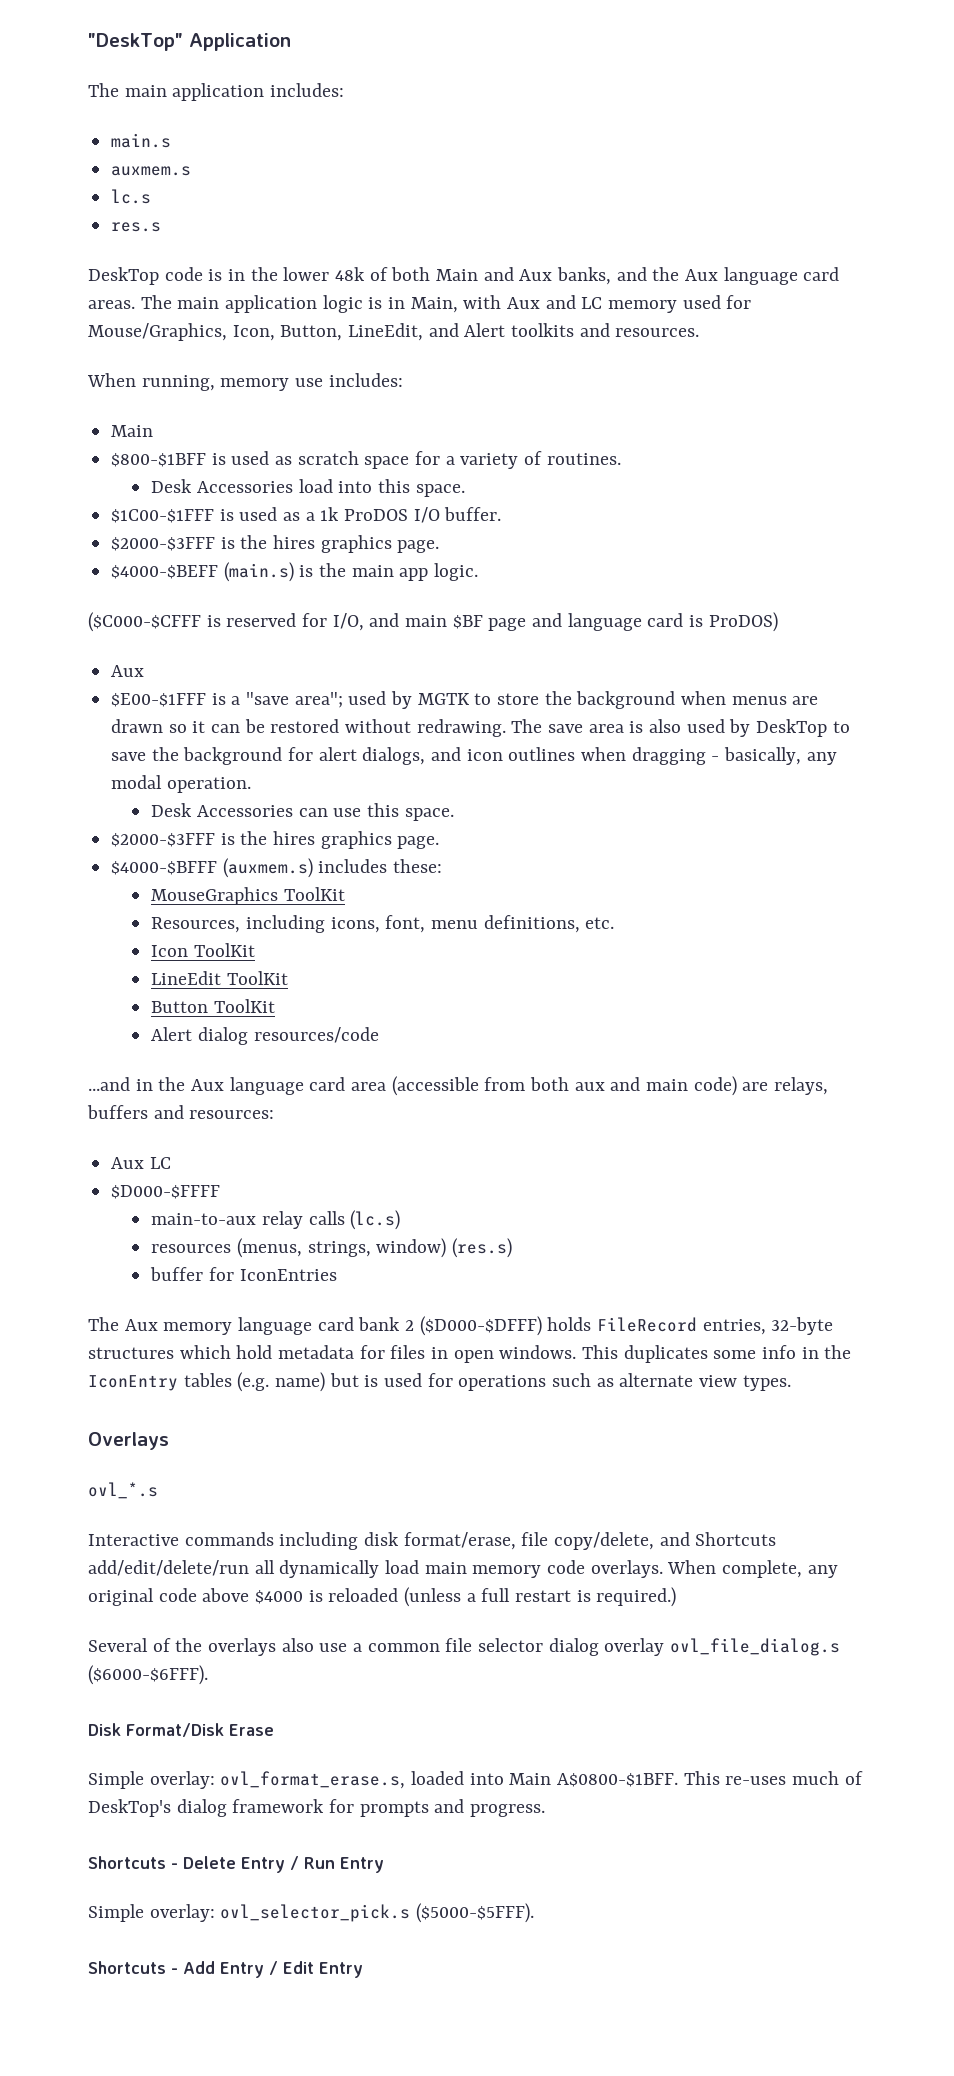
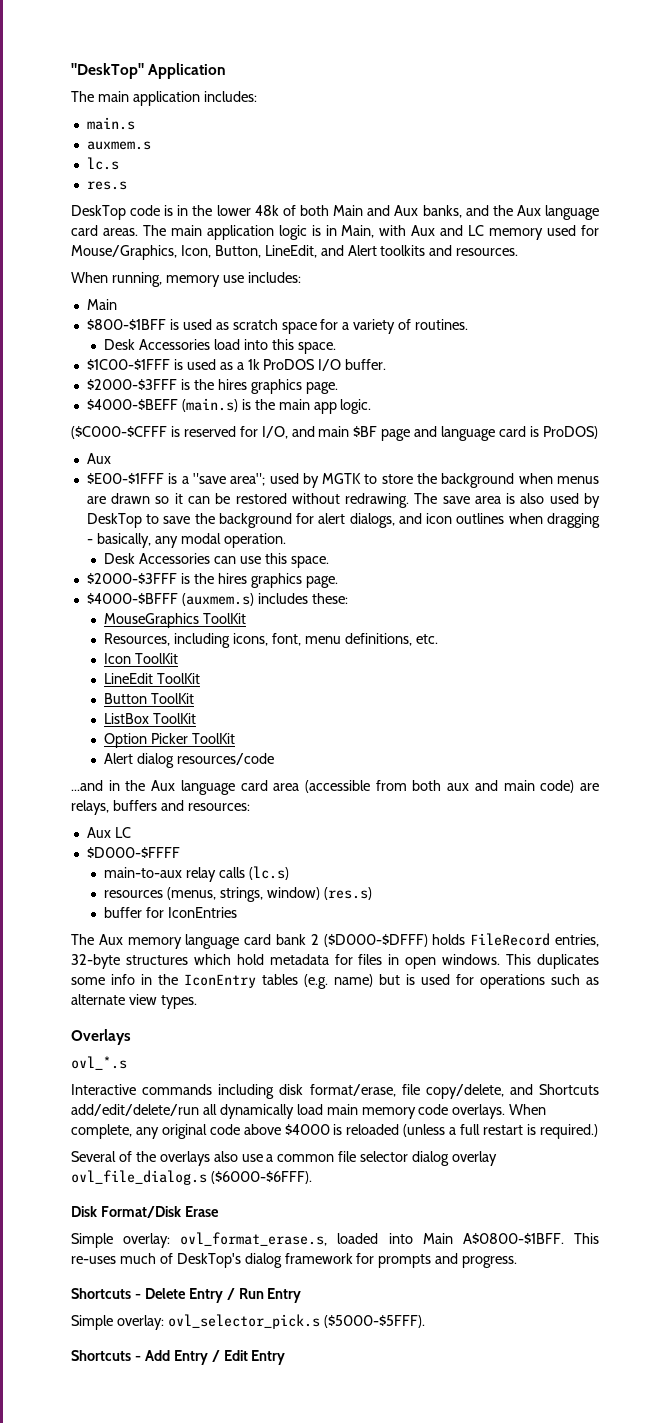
(275, 1006) none -> [104,713,197,724] [104,733,236,748] // ListBox ToolKit // Option Picker ToolKit

